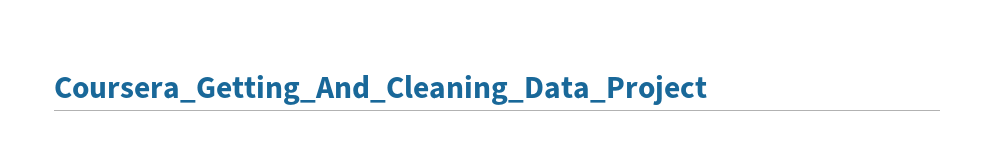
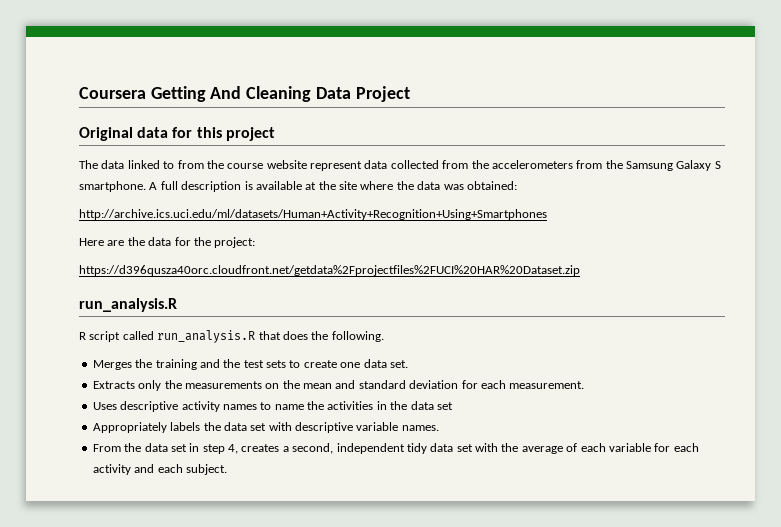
[54,75,707,105] Coursera_Getting_And_Cleaning_Data_Project -> [79,86,410,102] [79,127,275,141] [79,160,721,171] [79,181,517,192] [79,209,547,220] [79,237,256,248] [79,265,580,276] [79,298,177,312] [79,330,384,343] [92,359,408,370] [92,380,585,391] [92,401,453,412] [92,422,439,433] [92,443,699,454] [92,464,227,475] Coursera Getting And Cleaning Data Project // Original data for this project // The data linked to from the course website represent data collected from the accelerometers from the Samsung Galaxy S smartphone. A full description is available at the site where the data was obtained: // http://archive.ics.uci.edu/ml/datasets/Human+Activity+Recognition+Using+Smartphones // Here are the data for the project: // https://d396qusza40orc.cloudfront.net/getdata%2Fprojectfiles%2FUCI%20HAR%20Dataset.zip // run_analysis.R // R script called run_analysis.R that does the following. // Merges the training and the test sets to create one data set. // Extracts only the measurements on the mean and standard deviation for each measurement. // Uses descriptive activity names to name the activities in the data set // Appropriately labels the data set with descriptive variable names. // From the data set in step 4, creates a second, independent tidy data set with the average of each variable for each activity and each subject.

